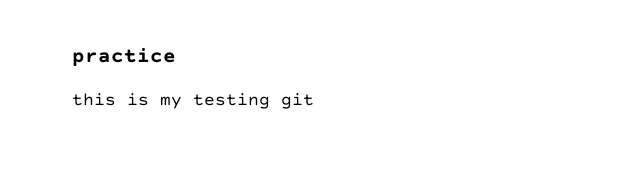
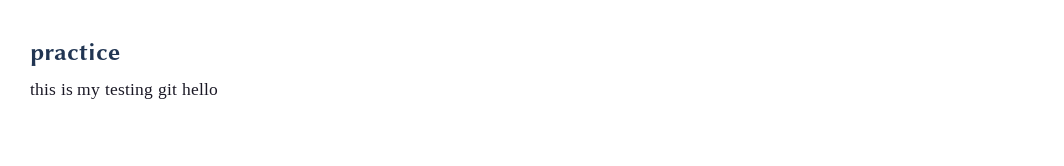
(314, 101) none -> [181,83,218,95] hello

